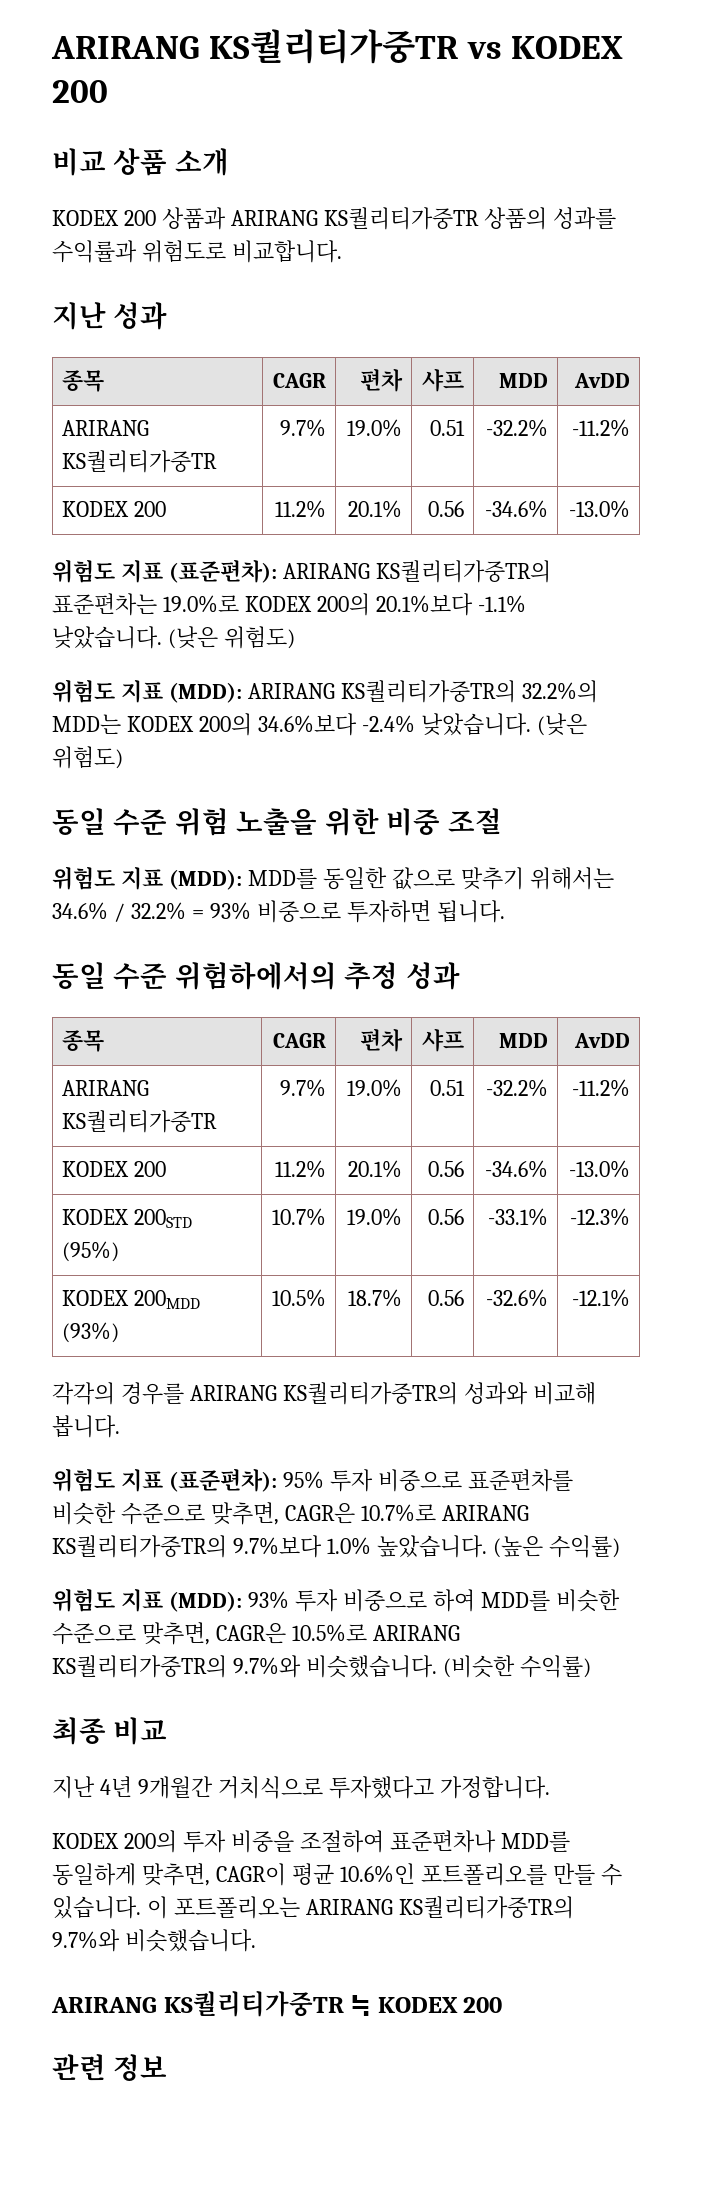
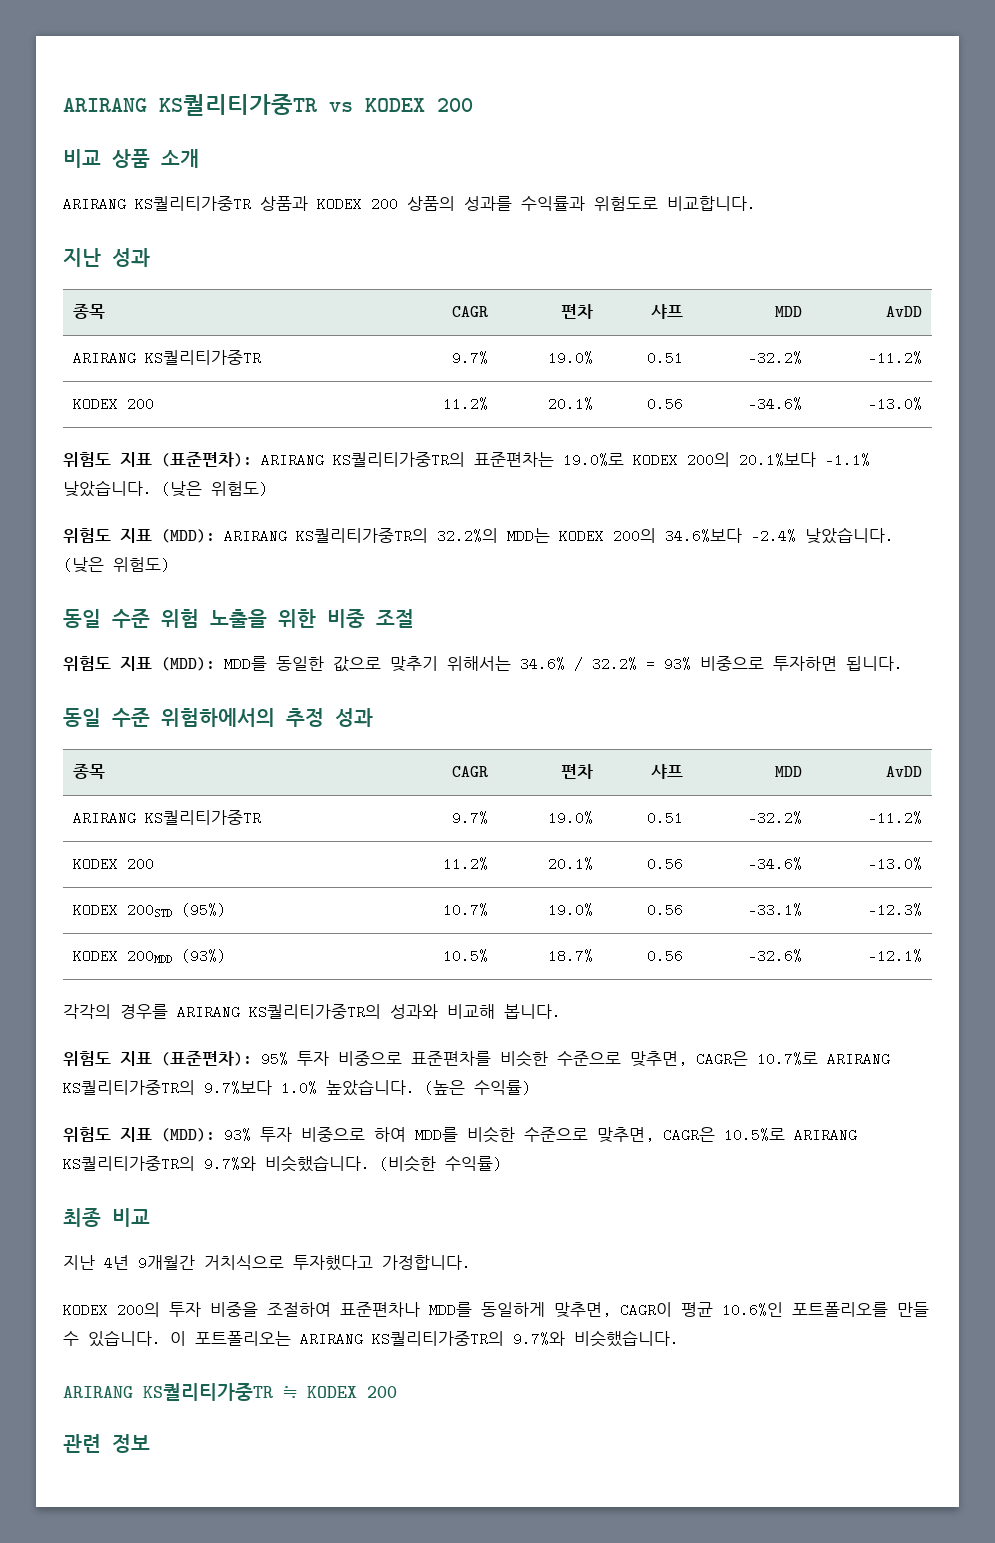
[52,207,479,230] KODEX 200 상품과 ARIRANG KS퀄리티가중TR -> [63,196,398,211] ARIRANG KS퀄리티가중TR 상품과 KODEX 200

